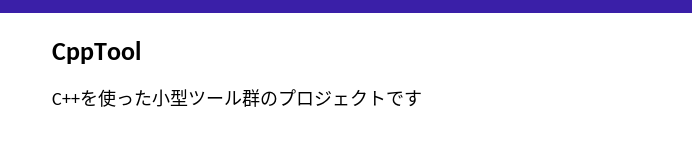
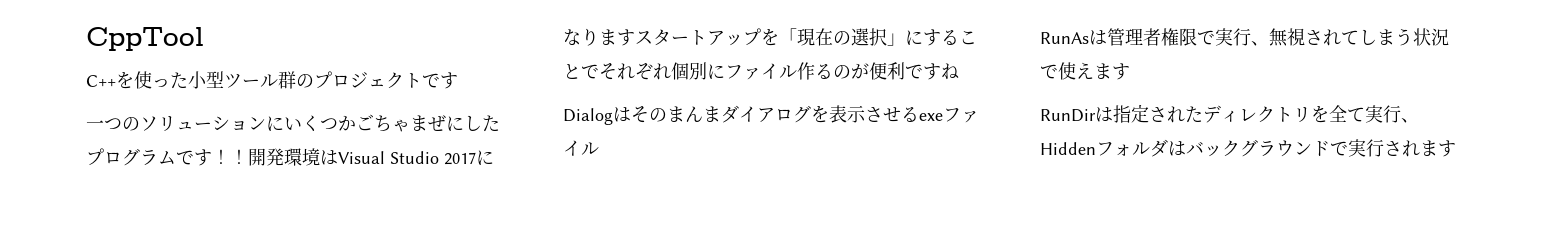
(422, 98) none -> [86,114,500,132] [86,148,494,166] [563,28,977,46] [563,62,959,80] [563,105,979,125] [563,140,599,157] [1040,28,1449,47] [1040,62,1130,80] [1040,104,1419,123] [1040,139,1456,157] // 一つのソリューションにいくつかごちゃまぜにしたプログラムです！！開発環境はVisual Studio 2017になりますスタートアップを「現在の選択」にすることでそれぞれ個別にファイル作るのが便利ですね // Dialogはそのまんまダイアログを表示させるexeファイル // RunAsは管理者権限で実行、無視されてしまう状況で使えます // RunDirは指定されたディレクトリを全て実行、Hiddenフォルダはバックグラウンドで実行されます

